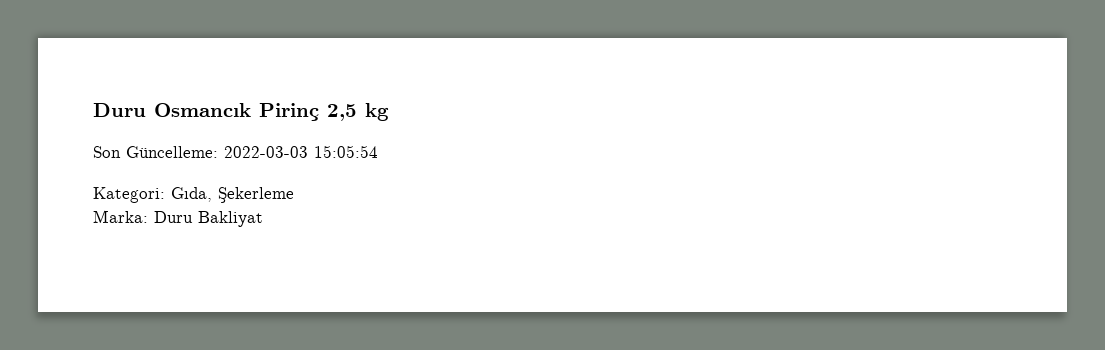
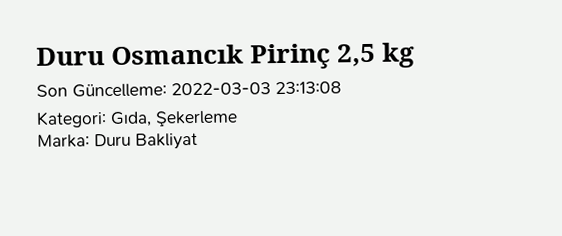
[314,145,378,158] 15:05:54 -> [275,81,342,95] 23:13:08

